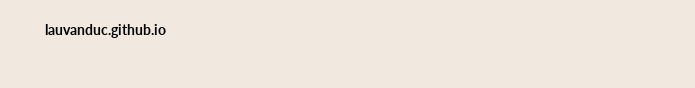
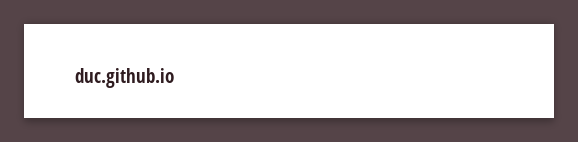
[45,24,166,38] lauvanduc.github.io -> [75,68,174,88] duc.github.io

